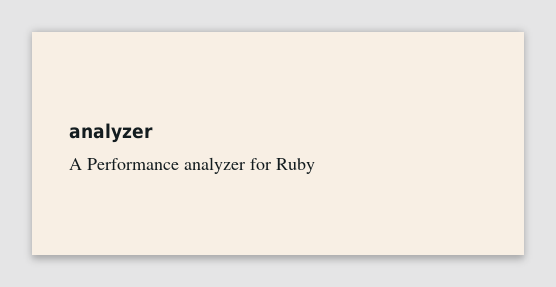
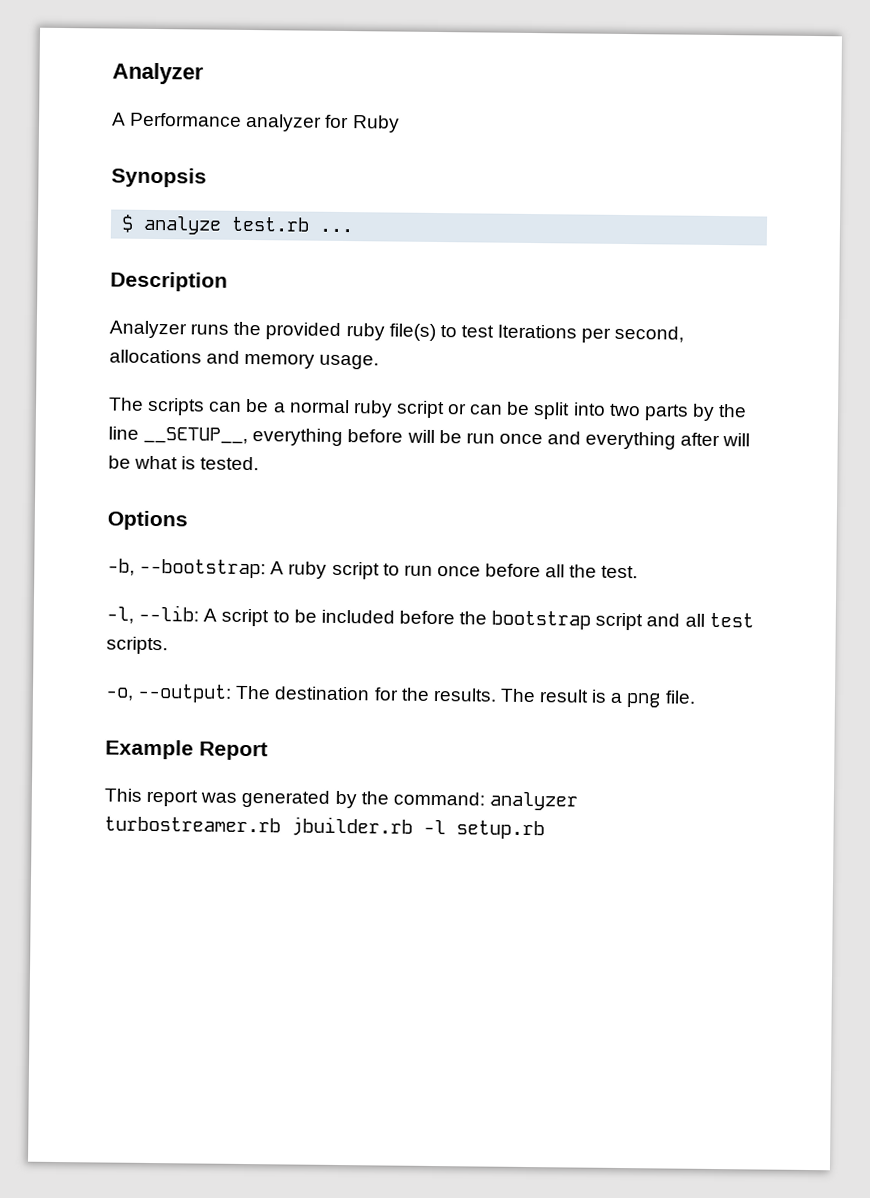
[69,123,153,143] analyzer -> [112,62,204,85] Analyzer
(315, 166) none -> [111,167,207,188] [121,214,354,235] [110,271,228,292] [109,320,685,343] [109,349,380,370] [108,397,748,421] [108,426,751,450] [108,455,260,471] [107,510,188,531] [107,558,639,580] [106,604,754,631] [106,636,168,655] [105,683,696,708] [105,739,268,761] [104,788,578,811] [104,816,545,840] // Synopsis // $ analyze test.rb ... // Description // Analyzer runs the provided ruby file(s) to test Iterations per second, allocations and memory usage. // The scripts can be a normal ruby script or can be split into two parts by the line __SETUP__, everything before will be run once and everything after will be what is tested. // Options // -b, --bootstrap: A ruby script to run once before all the test. // -l, --lib: A script to be included before the bootstrap script and all test scripts. // -o, --output: The destination for the results. The result is a png file. // Example Report // This report was generated by the command: analyzer turbostreamer.rb jbuilder.rb -l setup.rb

